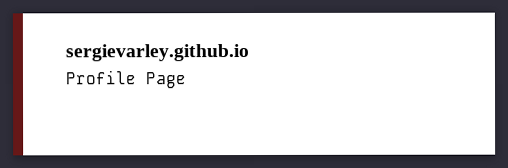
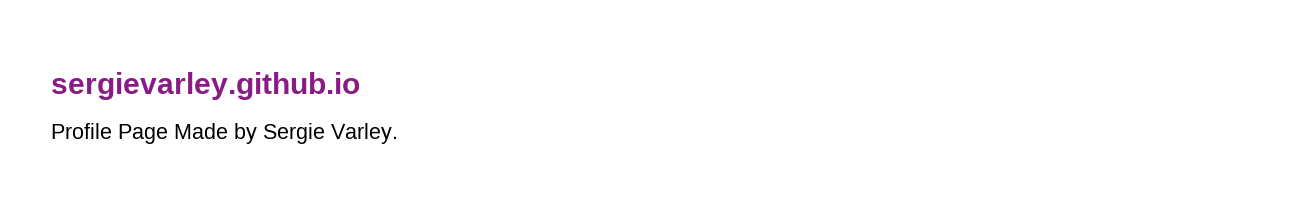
(187, 80) none -> [174,123,398,144] Made by Sergie Varley.

